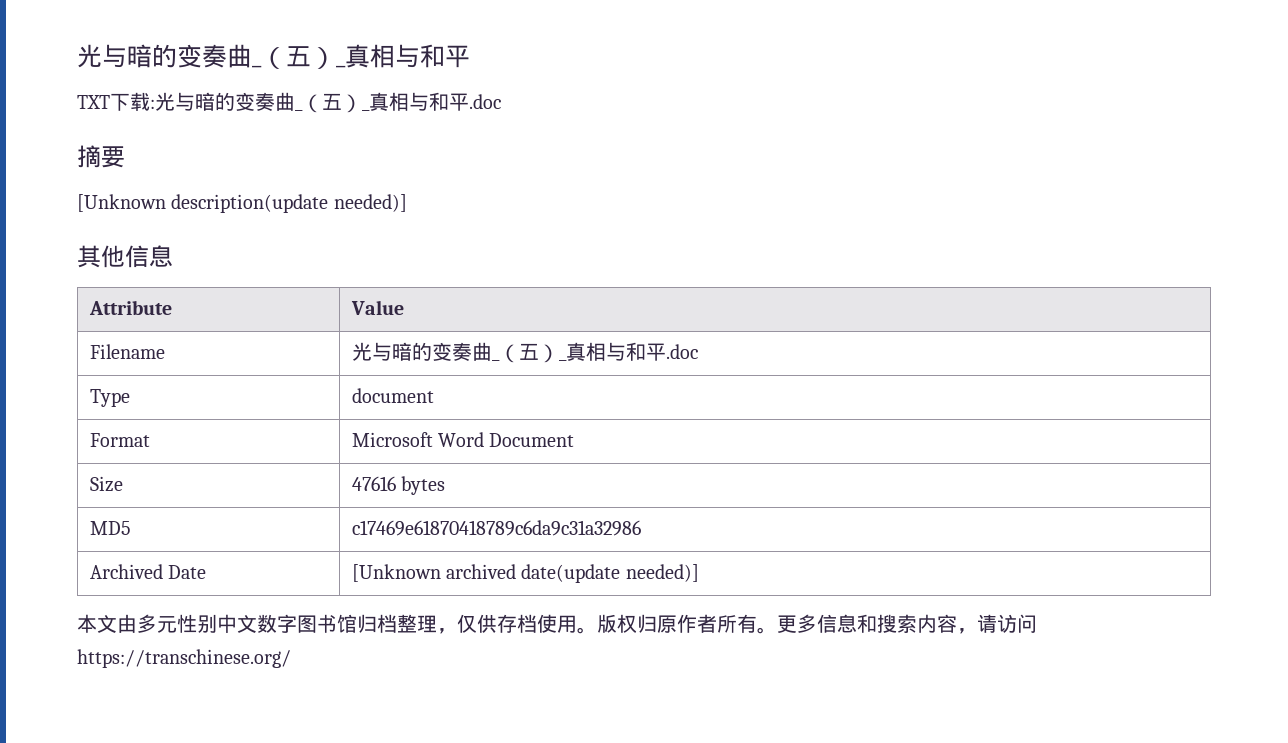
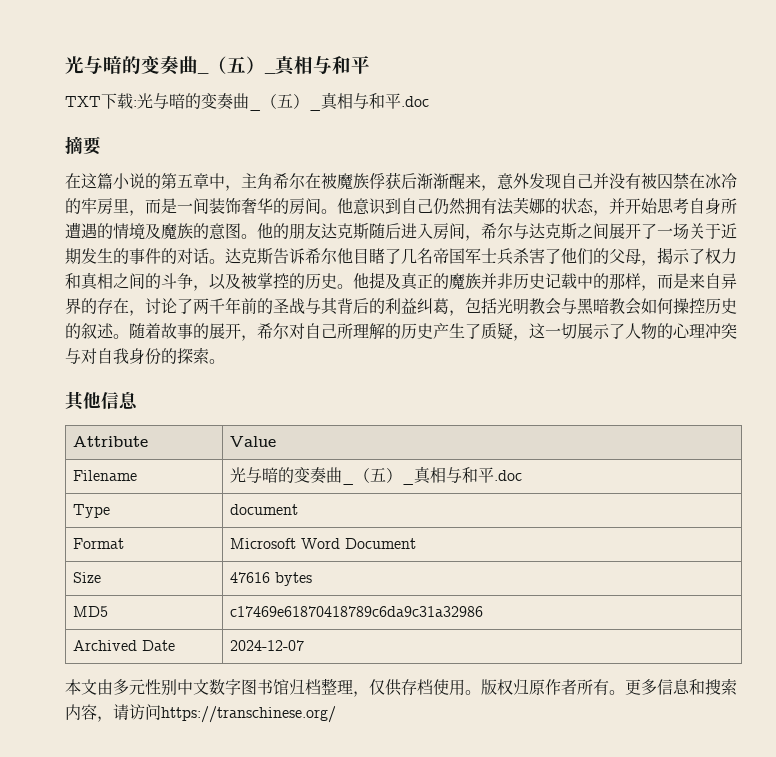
[77,194,407,213] [Unknown description(update needed)] -> [65,172,737,191] [65,197,737,216] [65,222,737,241] [65,247,737,266] [65,272,737,291] [65,297,737,316] [65,322,737,341] [65,347,225,365] 在这篇小说的第五章中，主角希尔在被魔族俘获后渐渐醒来，意外发现自己并没有被囚禁在冰冷的牢房里，而是一间装饰奢华的房间。他意识到自己仍然拥有法芙娜的状态，并开始思考自身所遭遇的情境及魔族的意图。他的朋友达克斯随后进入房间，希尔与达克斯之间展开了一场关于近期发生的事件的对话。达克斯告诉希尔他目睹了几名帝国军士兵杀害了他们的父母，揭示了权力和真相之间的斗争，以及被掌控的历史。他提及真正的魔族并非历史记载中的那样，而是来自异界的存在，讨论了两千年前的圣战与其背后的利益纠葛，包括光明教会与黑暗教会如何操控历史的叙述。随着故事的展开，希尔对自己所理解的历史产生了质疑，这一切展示了人物的心理冲突与对自我身份的探索。
[351,564,699,583] [Unknown archived date(update needed)] -> [229,640,304,651] 2024-12-07

